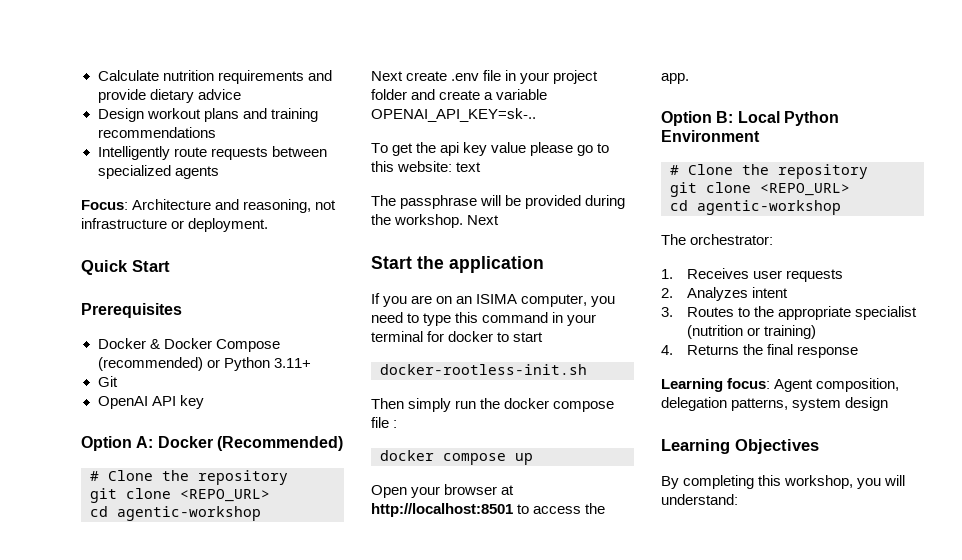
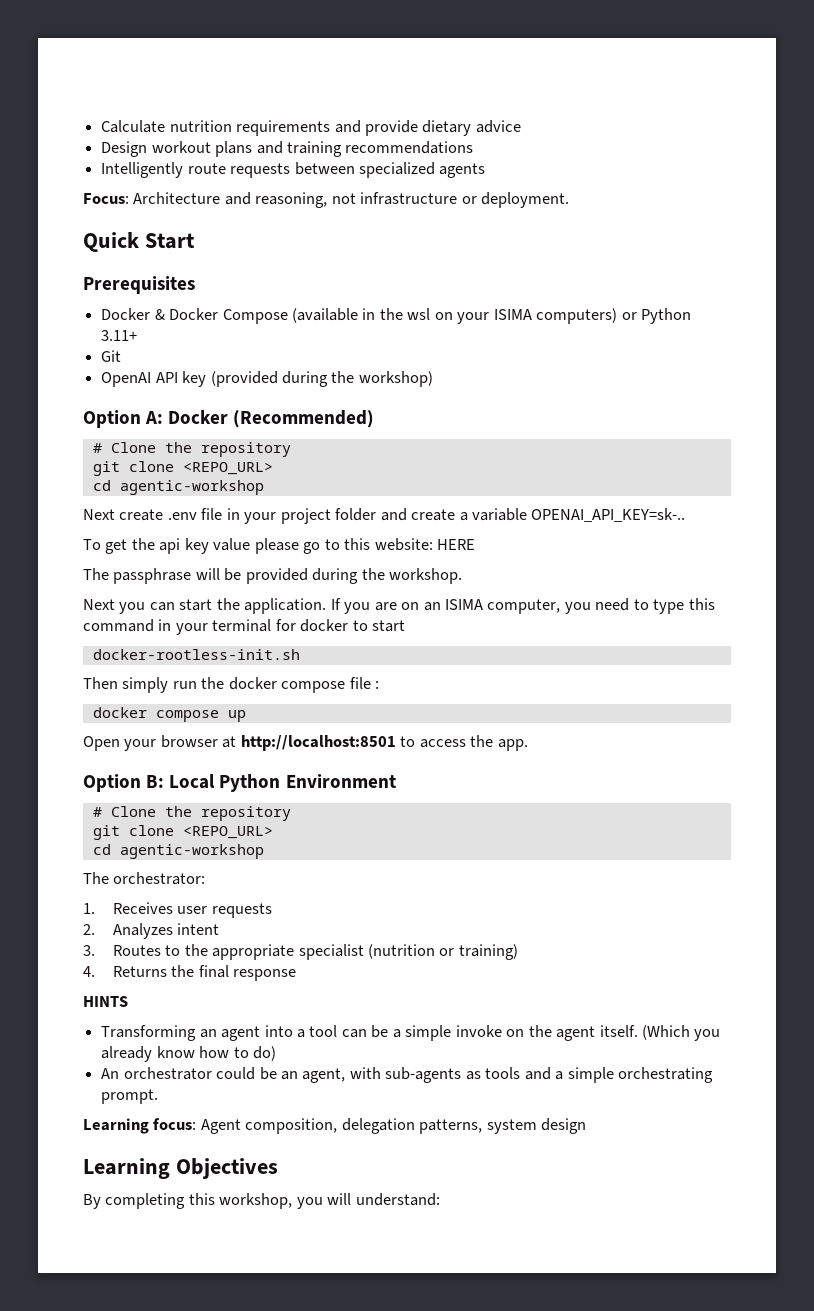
[97,357,203,371] (recommended) -> [291,308,618,324] (available in the wsl on your ISIMA computers)
(204, 402) none -> [210,371,433,387] (provided during the workshop)
[456,162,482,172] text -> [437,539,476,550] HERE
[467,215,500,225] [371,256,544,273] Next // Start the application // -> [83,598,327,614] // Next you can start the application.
(858, 352) none -> [83,996,128,1007] [101,1025,721,1041] [101,1046,276,1062] [101,1067,714,1083] [101,1089,159,1104] // HINTS // Transforming an agent into a tool can be a simple invoke on the agent itself. (Which you already know how to do) // An orchestrator could be an agent, with sub-agents as tools and a simple orchestrating prompt.

